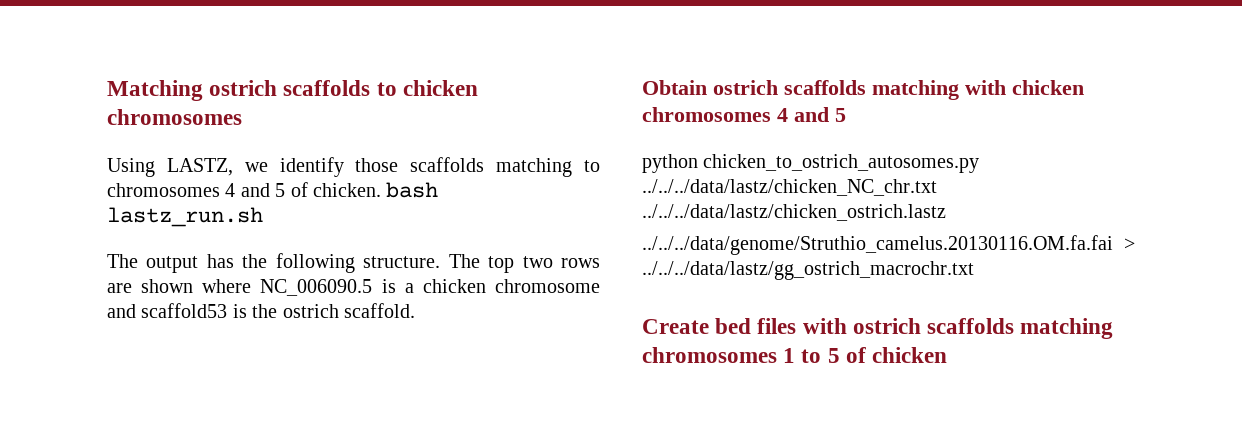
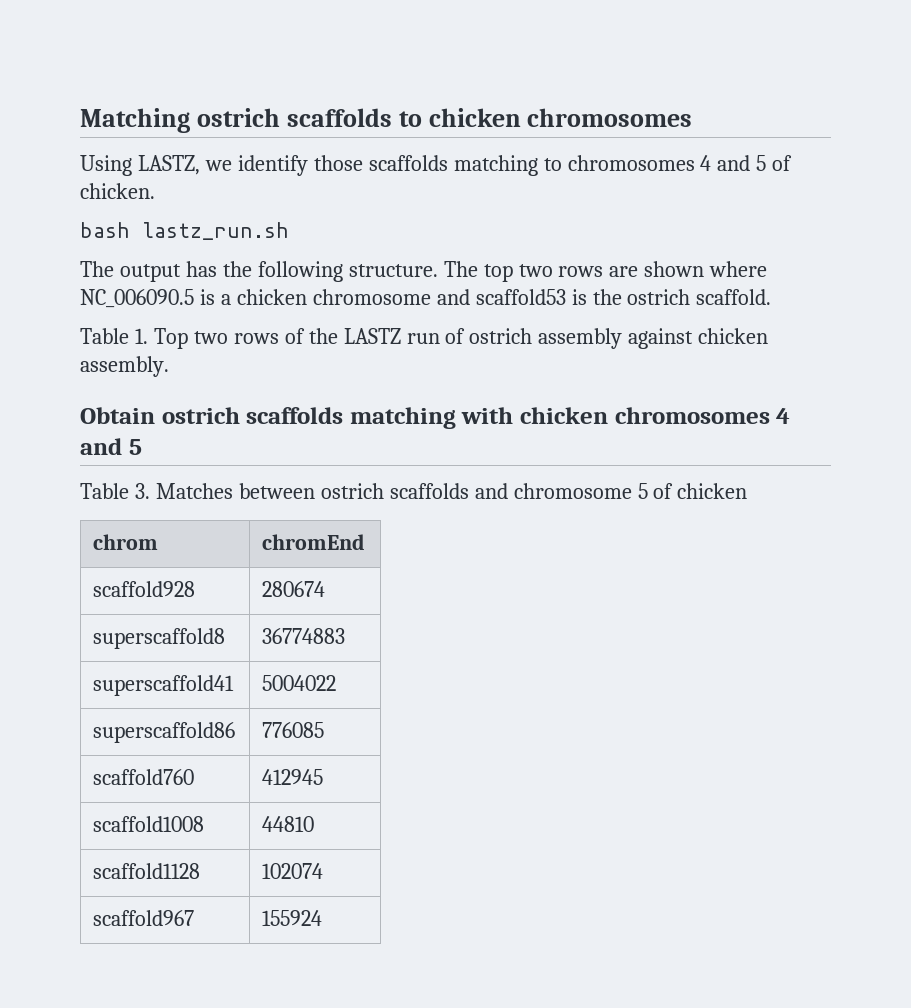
(381, 190) none -> (155, 191) //
(415, 310) none -> [80,328,769,349] [80,356,169,377] // Table 1. Top two rows of the LASTZ run of ostrich assembly against chicken assembly.
[642,154,980,173] [642,179,937,196] [642,204,946,221] [642,235,1135,255] [642,261,974,280] [642,318,1114,339] [642,347,948,363] python chicken_to_ostrich_autosomes.py ../../../data/lastz/chicken_NC_chr.txt ../../../data/lastz/chicken_ostrich.lastz // ../../../data/genome/Struthio_camelus.20130116.OM.fa.fai > ../../../data/lastz/gg_ostrich_macrochr.txt // Create bed files with ostrich scaffolds matching chromosomes 1 to 5 of chicken -> [80,483,748,499] [93,534,159,550] [262,534,366,550] [93,581,196,597] [262,581,326,597] [93,628,226,649] [262,628,346,644] [93,675,235,696] [262,675,337,691] [93,722,236,743] [262,722,325,738] [93,769,195,785] [262,769,324,785] [93,816,205,832] [262,816,315,832] [93,863,201,879] [262,863,324,879] [93,910,195,926] [262,910,323,926] Table 3. Matches between ostrich scaffolds and chromosome 5 of chicken // chrom | chromEnd // scaffold928 | 280674 // superscaffold8 | 36774883 // superscaffold41 | 5004022 // superscaffold86 | 776085 // scaffold760 | 412945 // scaffold1008 | 44810 // scaffold1128 | 102074 // scaffold967 | 155924

